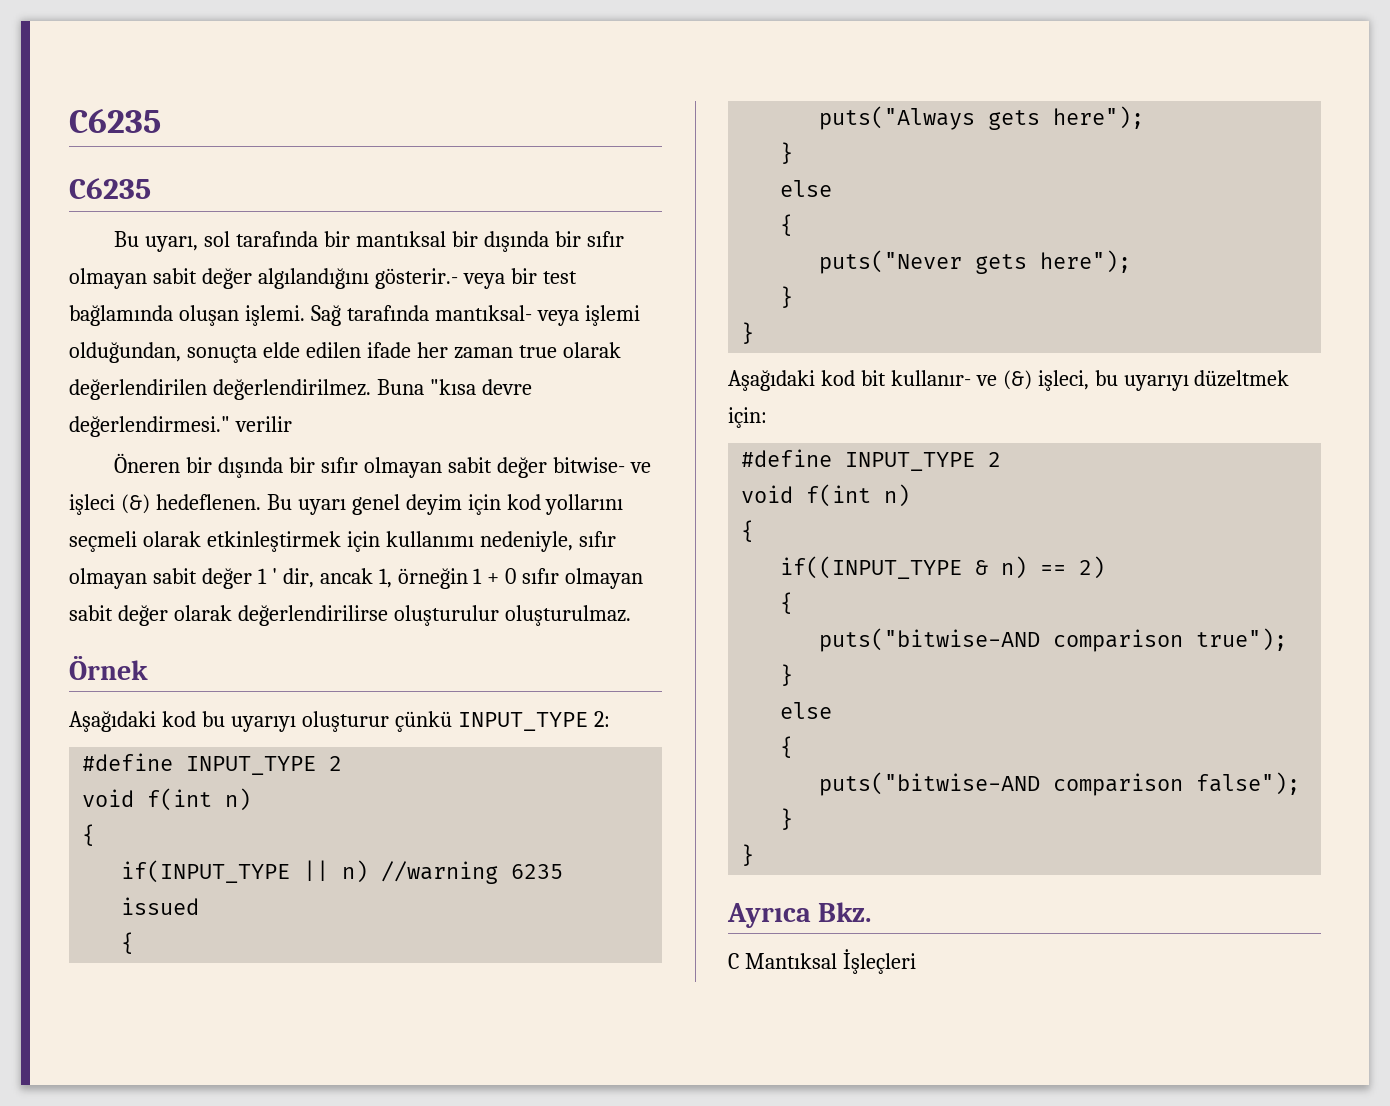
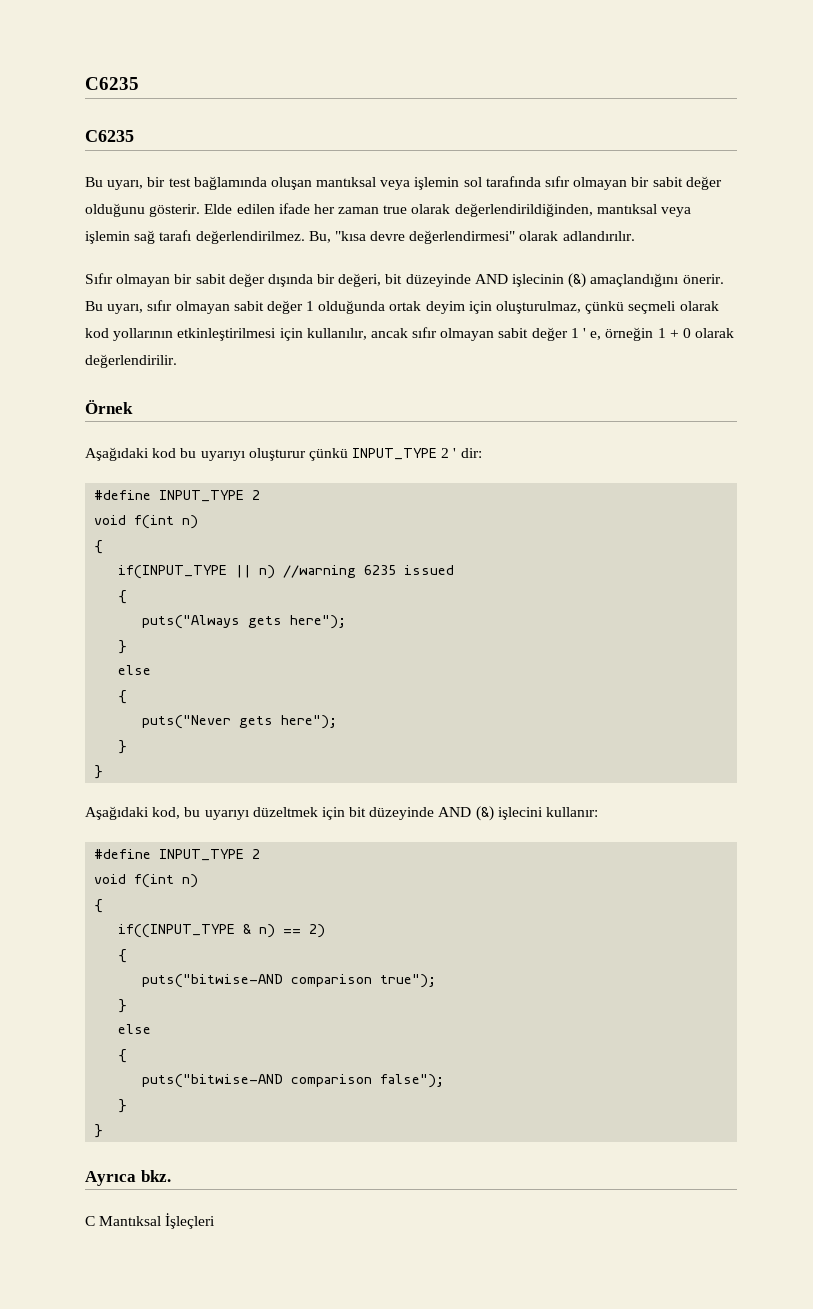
[204,231,624,252] [69,268,577,289] [69,305,640,326] [69,342,300,363] sol tarafında bir mantıksal bir dışında bir sıfır olmayan sabit değer algılandığını gösterir.- veya bir test bağlamında oluşan işlemi. Sağ tarafında mantıksal- veya işlemi olduğundan, sonuçta elde -> [147,176,722,190] [85,203,233,217] bir test bağlamında oluşan mantıksal veya işlemin sol tarafında sıfır olmayan bir sabit değer olduğunu gösterir. Elde
[69,379,532,400] [69,416,292,437] [114,453,651,478] [69,494,624,515] [69,531,573,552] değerlendirilen değerlendirilmez. Buna "kısa devre değerlendirmesi." verilir // Öneren bir dışında bir sıfır olmayan sabit değer bitwise- ve işleci (&) hedeflenen. Bu uyarı genel deyim için kod yollarını seçmeli olarak etkinleştirmek için kullanımı nedeniyle, -> [454,203,692,217] [85,230,635,244] [85,273,724,288] [85,300,719,314] [85,328,408,341] değerlendirildiğinden, mantıksal veya işlemin sağ tarafı değerlendirilmez. Bu, "kısa devre değerlendirmesi" olarak adlandırılır. // Sıfır olmayan bir sabit değer dışında bir değeri, bit düzeyinde AND işlecinin (&) amaçlandığını önerir. Bu uyarı, sıfır olmayan sabit değer 1 olduğunda ortak deyim için oluşturulmaz, çünkü seçmeli olarak kod yollarının etkinleştirilmesi için kullanılır, ancak
[282,568,392,588] dir, ancak 1, -> [590,331,602,340] e,
[522,568,644,589] [69,605,631,626] sıfır olmayan sabit değer olarak değerlendirilirse oluşturulur oluşturulmaz. -> [695,328,735,338] [85,354,177,368] olarak değerlendirilir.
[593,711,610,727] 2: -> [441,448,482,458] 2 ' dir:
[820,370,1290,391] [728,407,767,428] kod bit kullanır- ve (&) işleci, bu uyarıyı düzeltmek için: -> [152,806,599,821] kod, bu uyarıyı düzeltmek için bit düzeyinde AND (&) işlecini kullanır:
[818,902,872,922] Bkz. -> [140,1170,171,1182] bkz.

